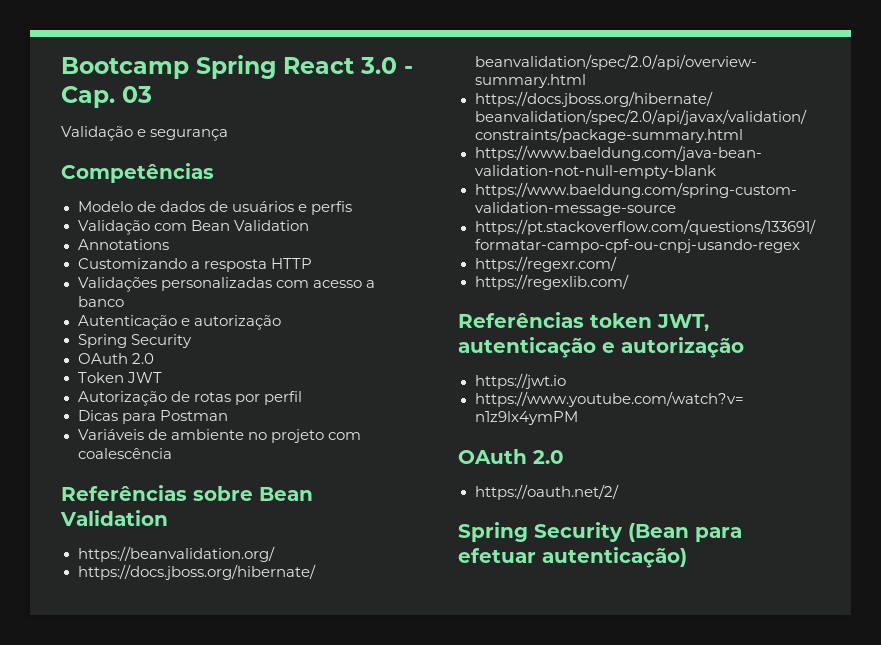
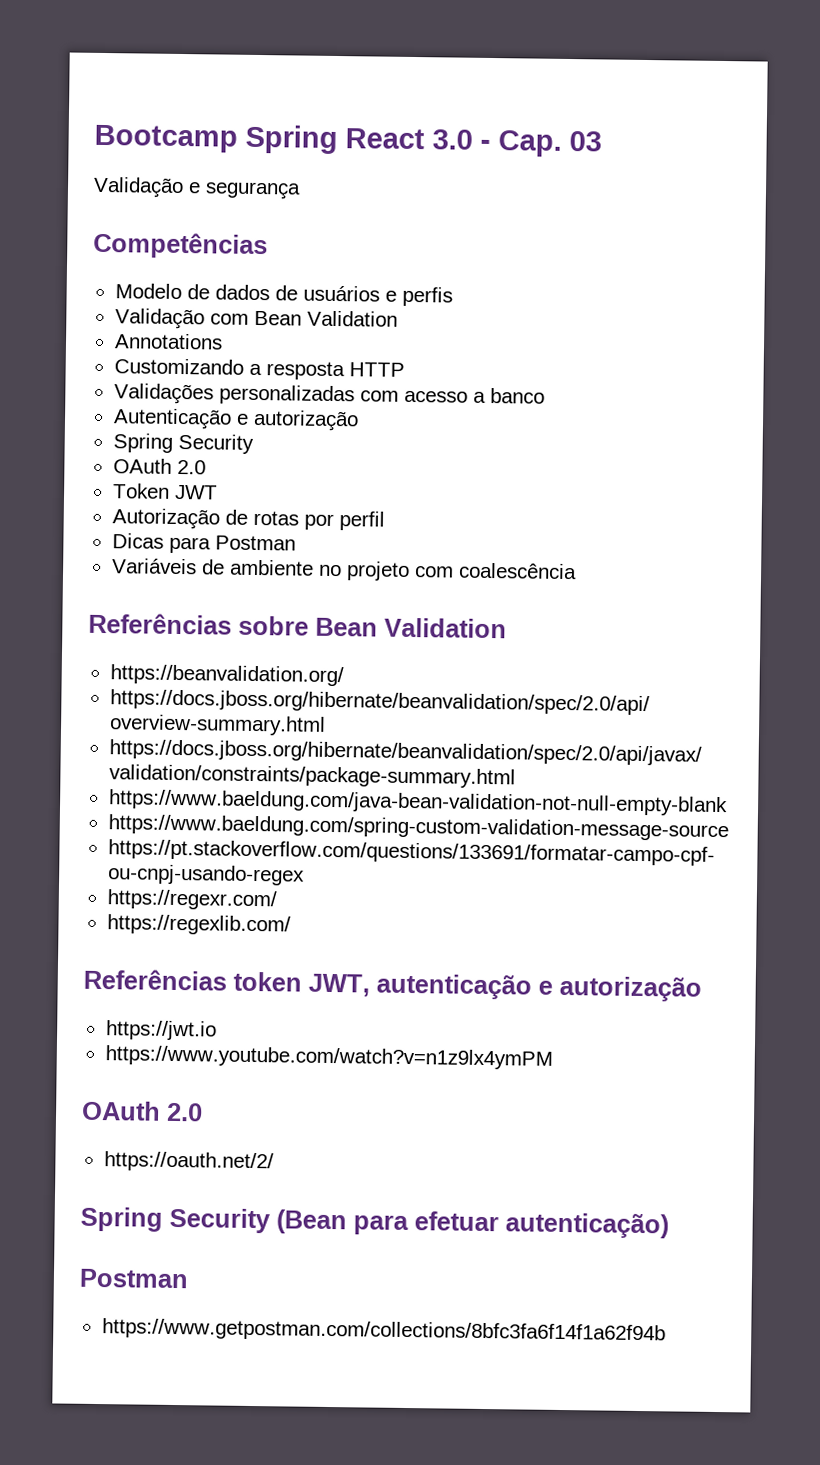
(687, 557) none -> [79,1268,189,1289] [101,1318,666,1345] // Postman // https://www.getpostman.com/collections/8bfc3fa6f14f1a62f94b

